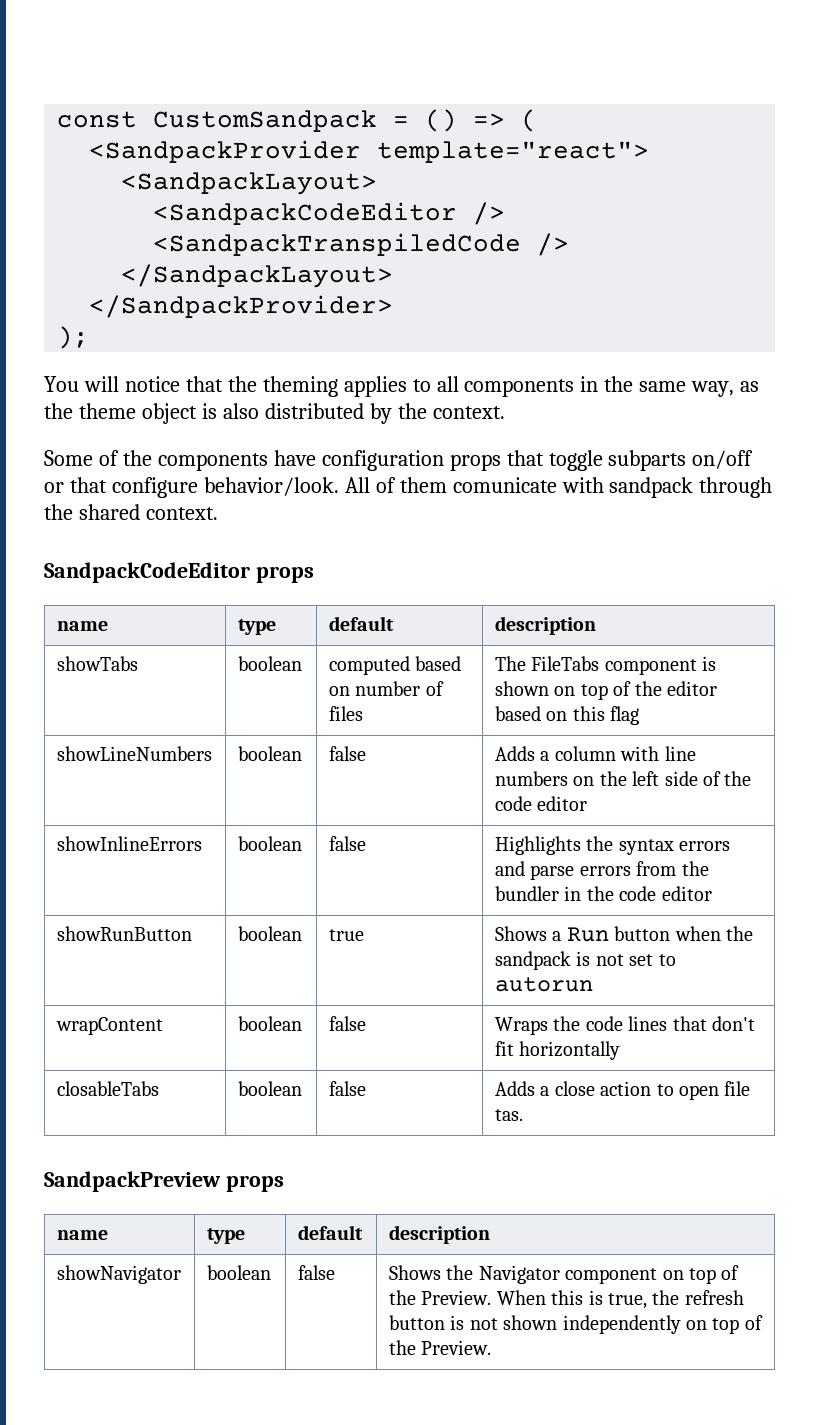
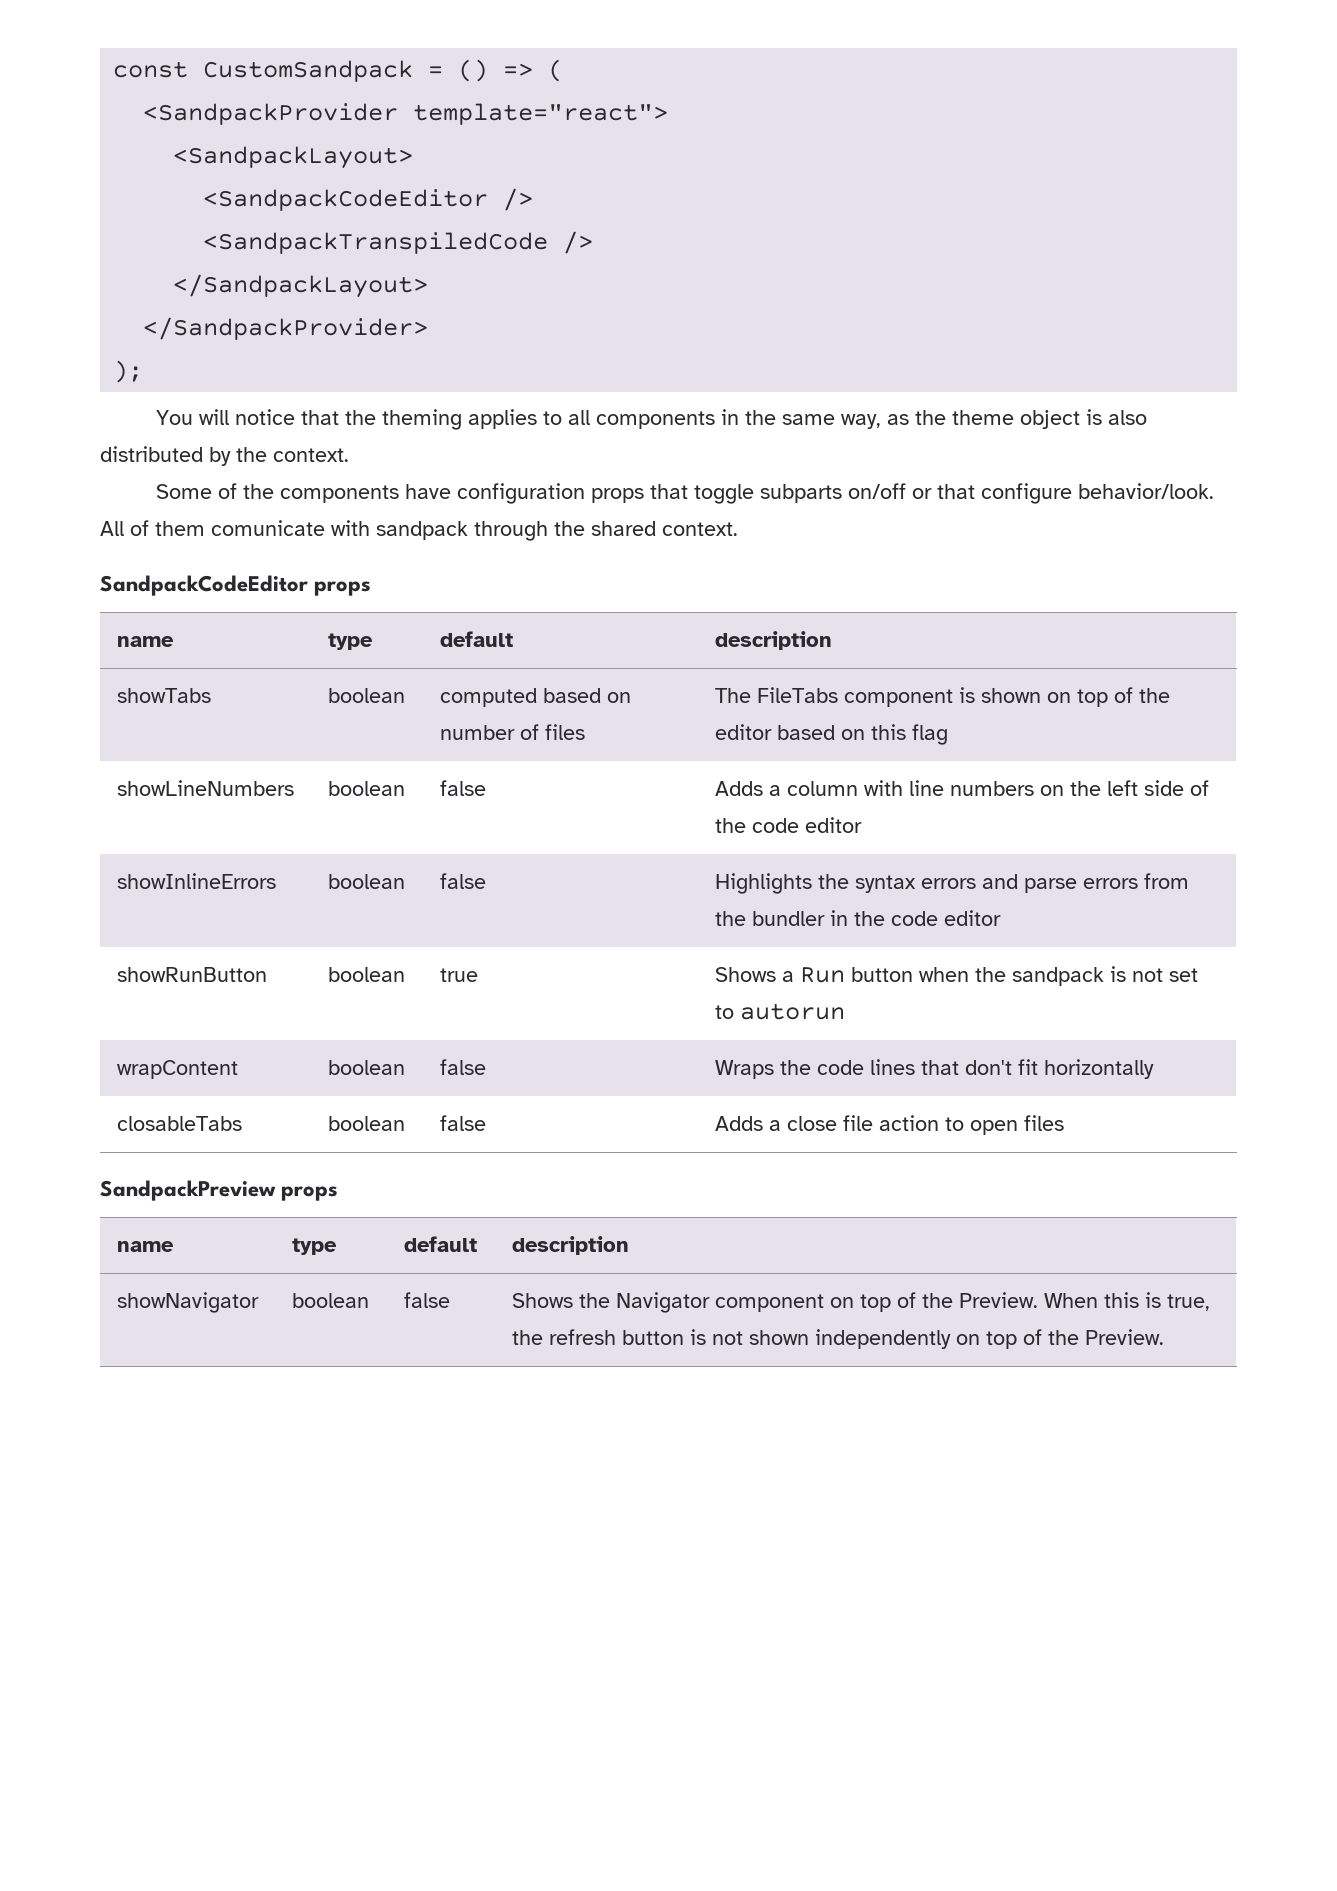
(595, 1088) none -> [842,1115,873,1131] file
[724,1081,751,1096] [494,1109,523,1121] file tas. -> [1023,1115,1064,1131] files

